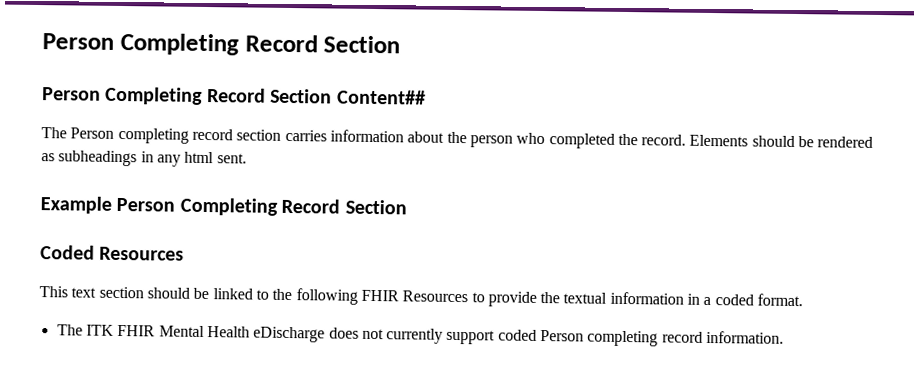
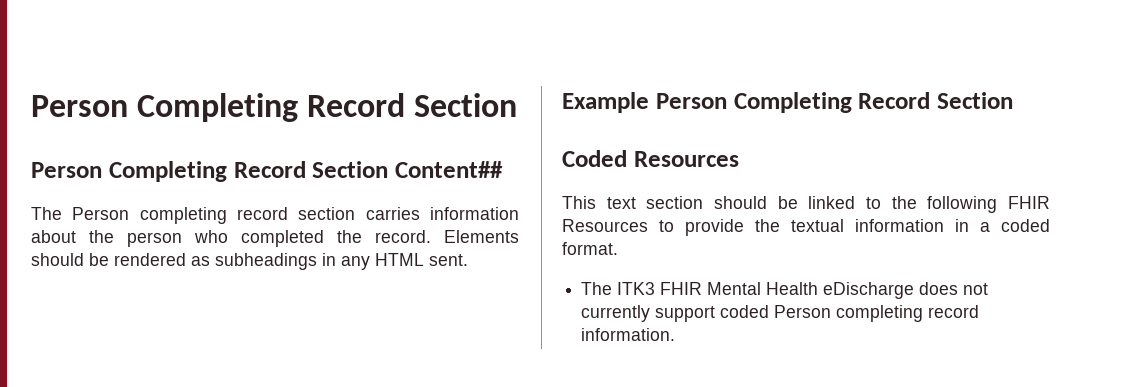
[184,151,215,164] html -> [375,253,424,266] HTML
[85,324,114,336] ITK -> [617,282,656,295] ITK3

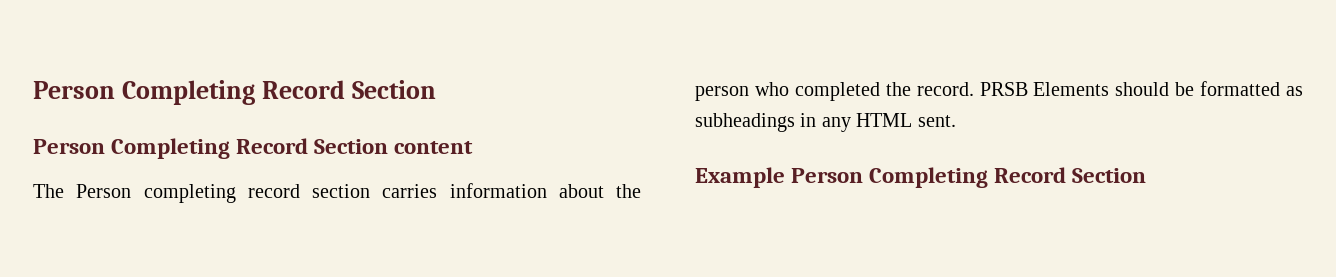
[395,161,503,178] Content## -> [394,141,474,154] content
(431, 236) none -> [979,82,1028,96] PRSB
[114,253,186,266] rendered -> [1200,81,1281,96] formatted
[562,150,739,167] [562,196,1050,213] [562,219,1050,236] [562,242,618,255] [581,282,989,299] [581,305,980,322] [581,328,676,341] // Coded Resources // This text section should be linked to the following FHIR Resources to provide the textual information in a coded format. // The ITK3 FHIR Mental Health eDischarge does not currently support coded Person completing record information. -> (1147, 175) none

